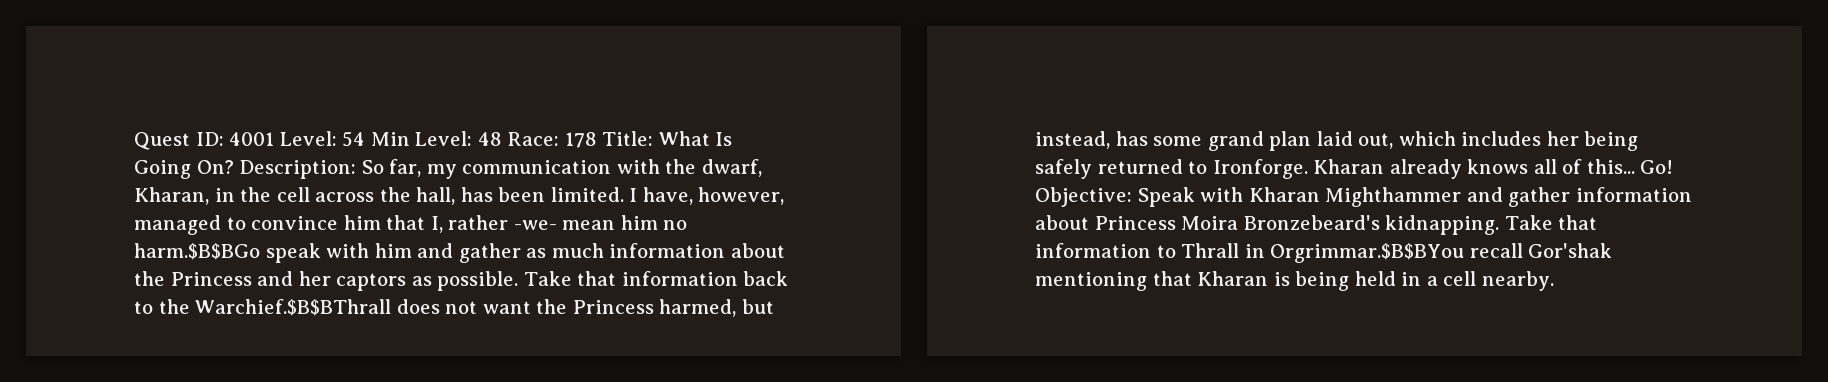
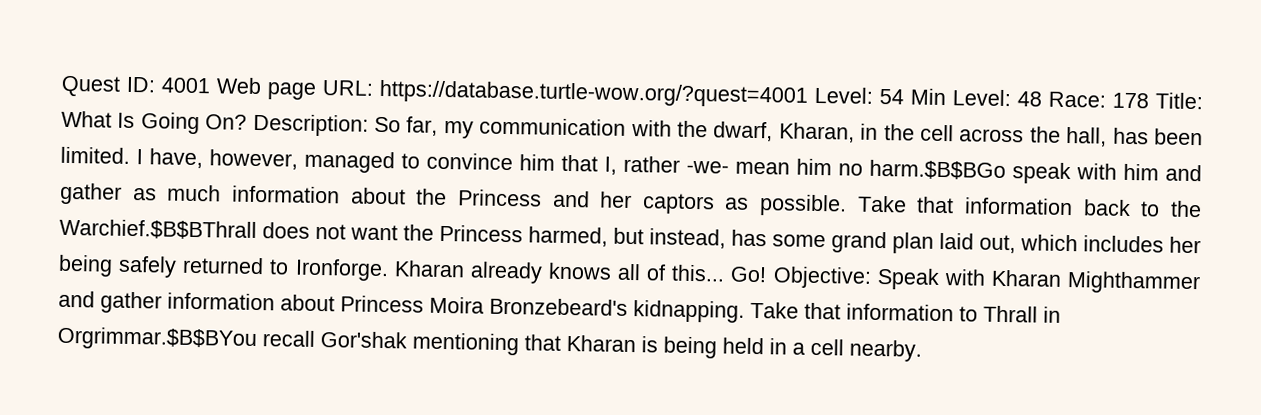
(275, 139) none -> [216,77,808,108] Web page URL: https://database.turtle-wow.org/?quest=4001

